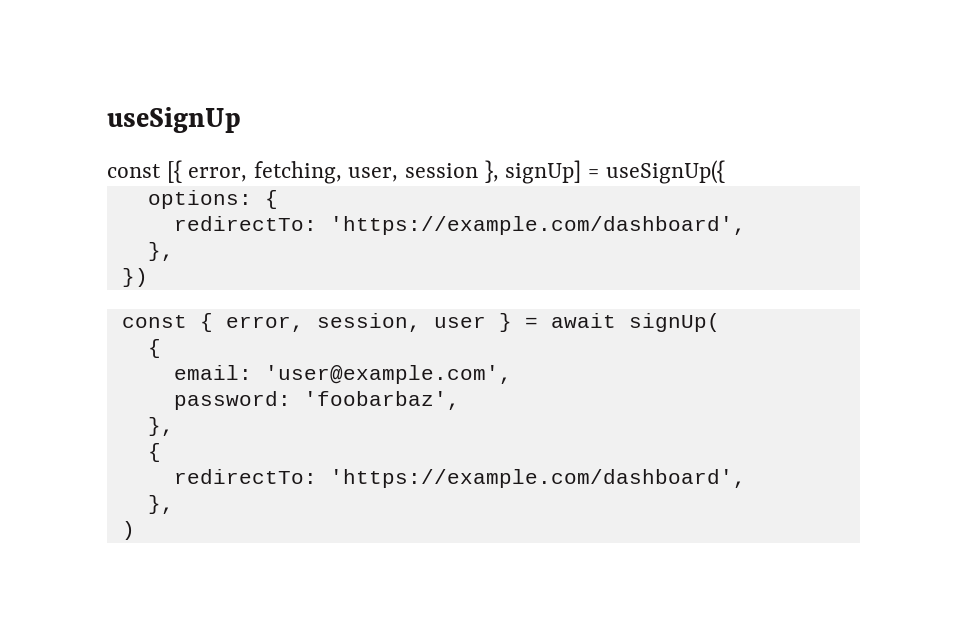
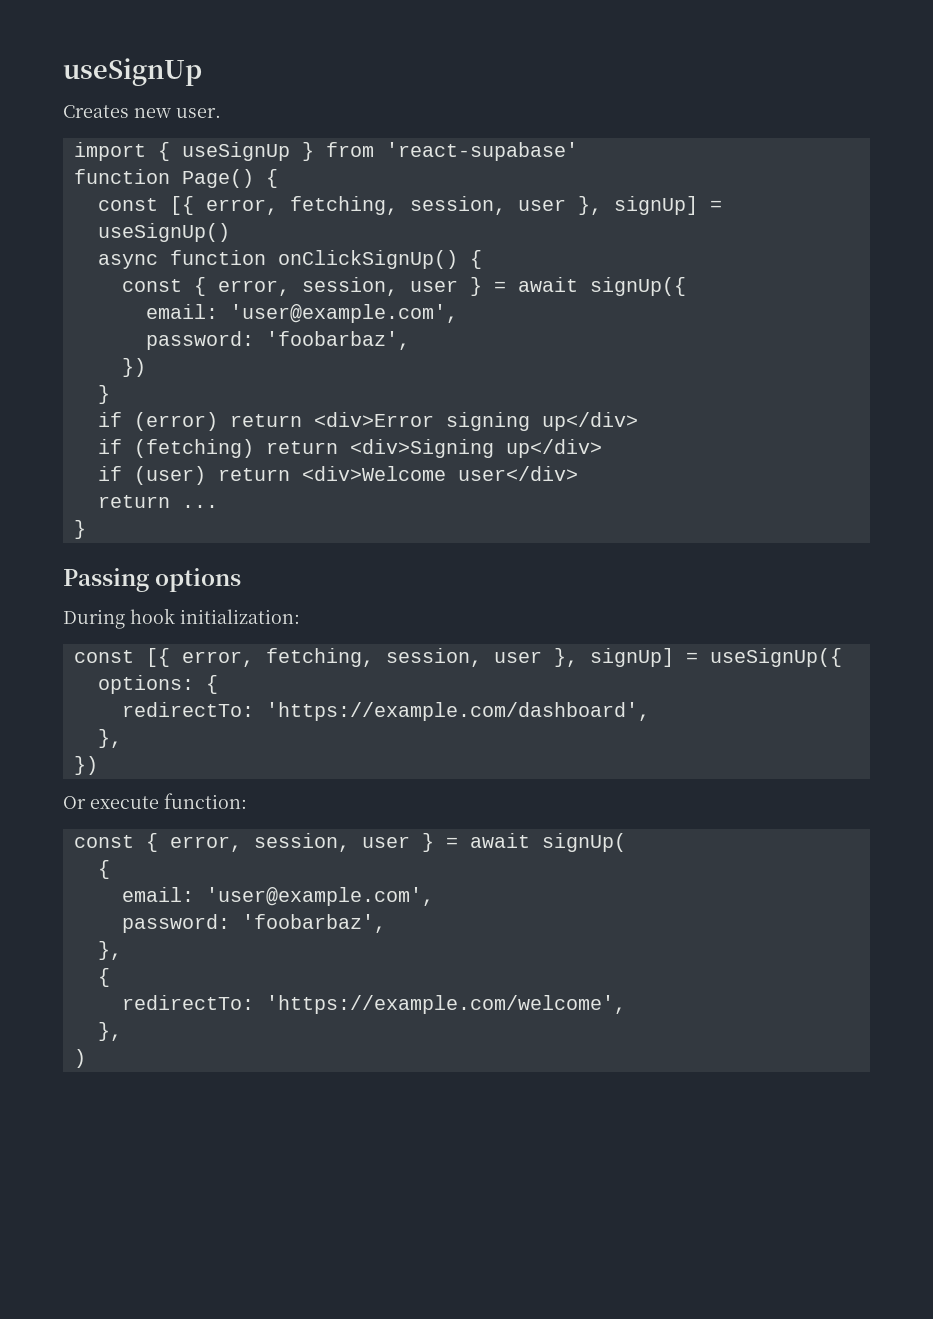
[107,160,479,184] const [{ error, fetching, user, session -> [63,105,221,118] [73,142,578,161] [73,169,278,188] [97,196,722,215] [97,223,230,242] [97,250,482,269] [121,277,686,296] [145,304,458,323] [145,331,410,350] [121,358,146,377] [97,385,110,404] [97,412,638,431] [97,439,602,458] [97,466,578,485] [97,495,218,508] [73,520,86,539] [63,568,242,592] [63,608,300,629] [73,648,542,667] Creates new user. // import { useSignUp } from 'react-supabase' // function Page() { // const [{ error, fetching, session, user }, signUp] = useSignUp() // async function onClickSignUp() { // const { error, session, user } = await signUp({ // email: 'user@example.com', // password: 'foobarbaz', // }) // } // if (error) return <div>Error signing up</div> // if (fetching) return <div>Signing up</div> // if (user) return <div>Welcome user</div> // return ... // } // Passing options // During hook initialization: // const [{ error, fetching, session, user
(148, 277) none -> [63,793,247,809] // Or execute function:
[329,469,746,488] 'https://example.com/dashboard', -> [265,995,626,1014] 'https://example.com/welcome',

